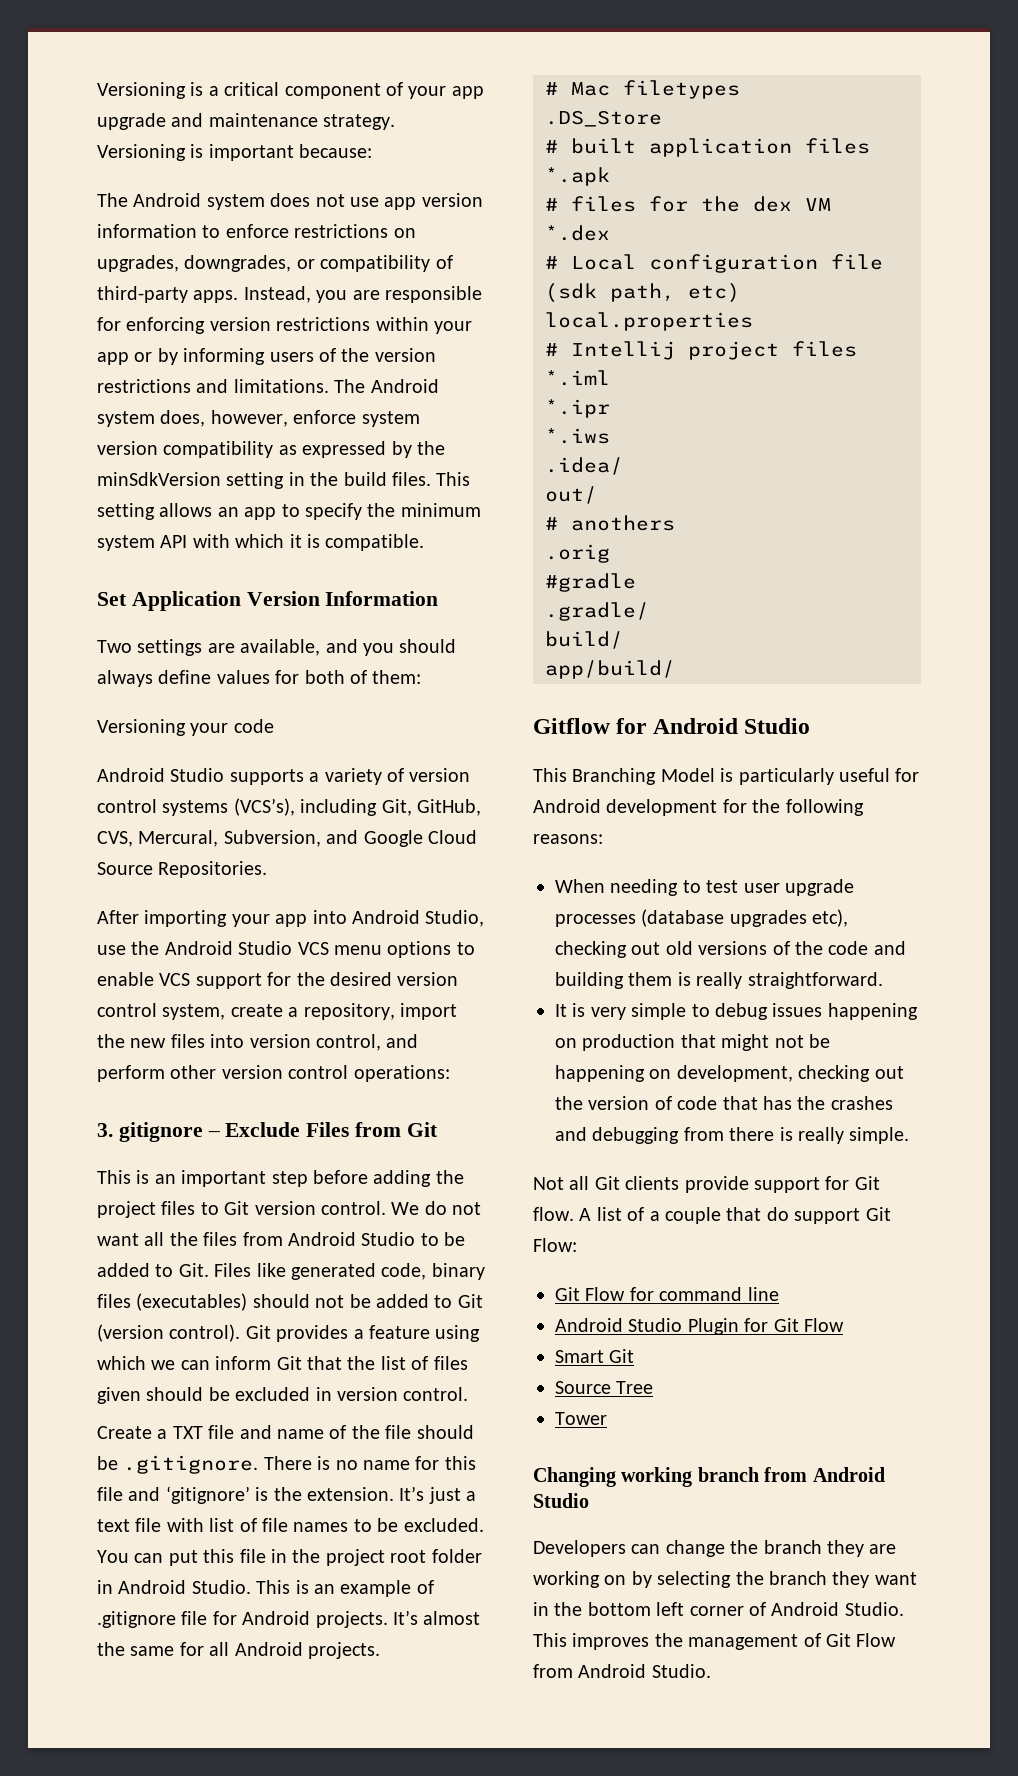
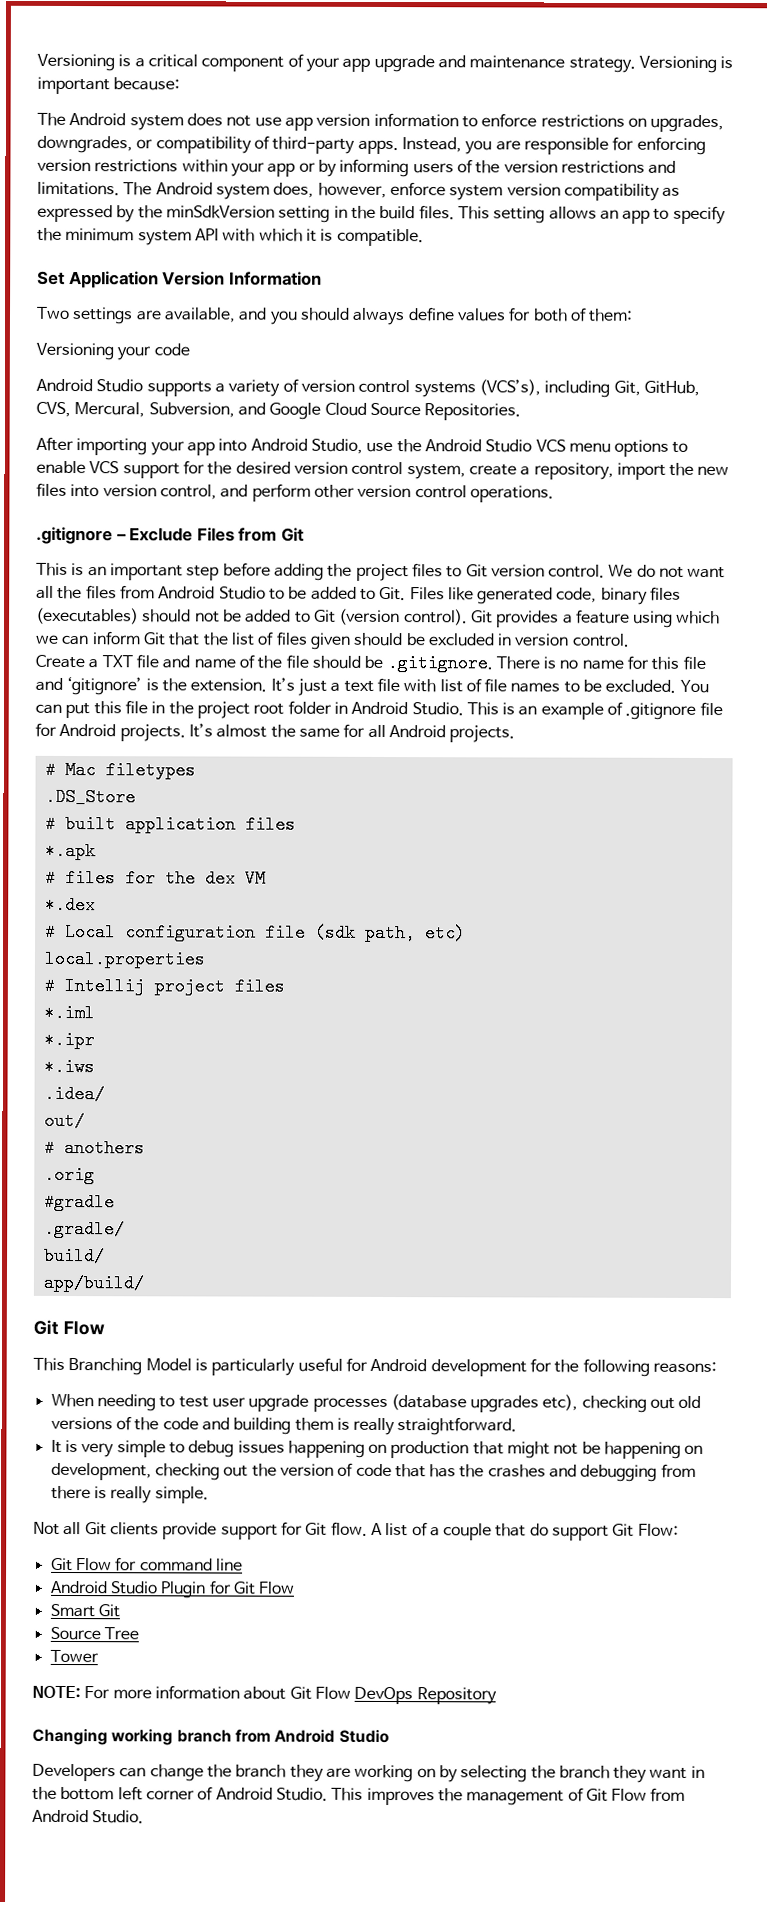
[353,1065,450,1082] [97,1122,203,1142] operations: // 3. gitignore -> [469,485,554,503] [36,526,113,545] operations. // .gitignore
[533,718,811,734] Gitflow for Android Studio -> [33,1319,105,1336] Git Flow
(607, 1418) none -> [32,1685,497,1705] // NOTE: For more information about Git Flow DevOps Repository

